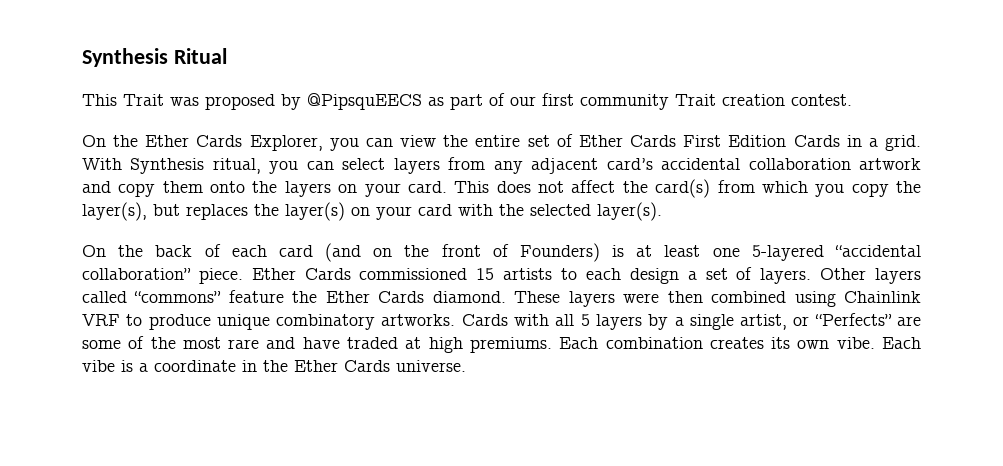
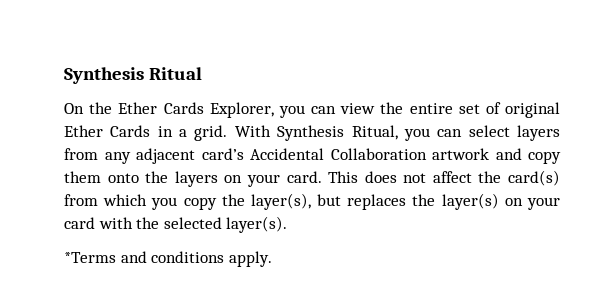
[82,93,852,110] // This Trait was proposed by @PipsquEECS as part of our first community Trait creation contest. -> (202, 73) none
[578,135,840,147] Ether Cards First Edition Cards -> [505,102,561,118] [64,125,151,137] original Ether Cards
[212,158,261,174] ritual, -> [351,125,398,140] Ritual,
[661,158,851,170] accidental collaboration -> [250,148,427,160] Accidental Collaboration
[82,243,921,262] [82,267,922,284] [82,290,921,307] [82,313,921,330] [82,336,921,353] [82,360,466,372] On the back of each card (and on the front of Founders) is at least one 5-layered “accidental collaboration” piece. Ether Cards commissioned 15 artists to each design a set of layers. Other layers called “commons” feature the Ether Cards diamond. These layers were then combined using Chainlink VRF to produce unique combinatory artworks. Cards with all 5 layers by a single artist, or “Perfects” are some of the most rare and have traded at high premiums. Each combination creates its own vibe. Each vibe is a coordinate in the Ether Cards universe. -> [64,251,272,267] *Terms and conditions apply.

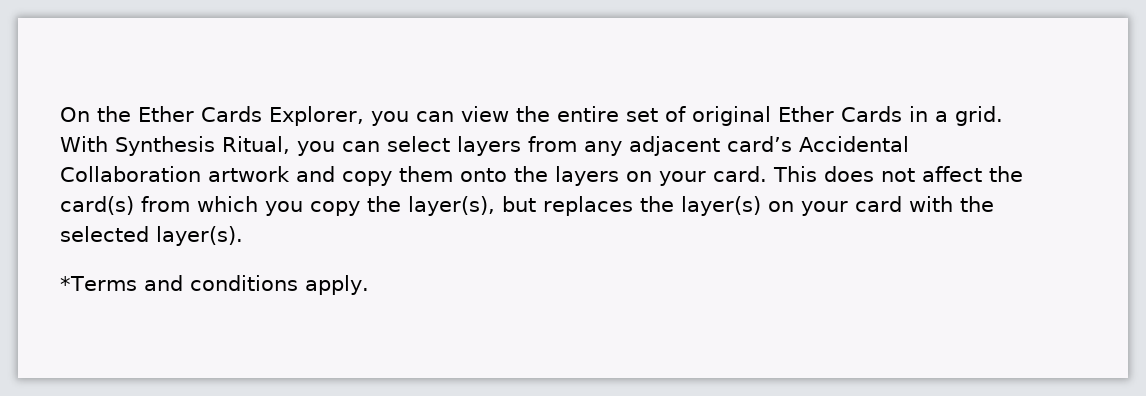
[64,67,202,84] Synthesis Ritual // -> (60, 114) none

